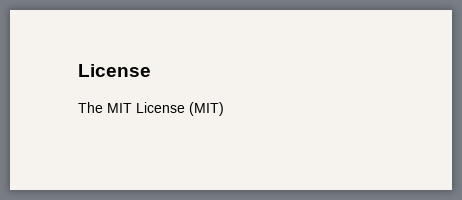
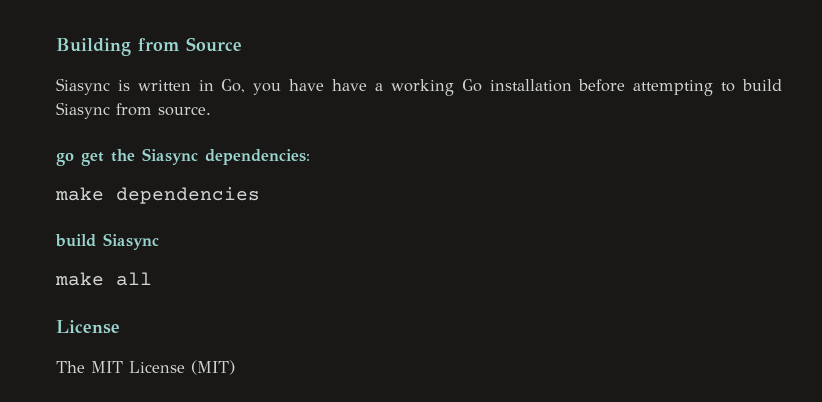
(78, 70) none -> [56,37,242,56] [56,78,783,96] [56,102,211,119] [56,148,310,166] [55,187,260,204] [55,233,159,250] [55,272,152,286] Building from Source // Siasync is written in Go, you have have a working Go installation before attempting to build Siasync from source. // go get the Siasync dependencies: // make dependencies // build Siasync // make all //

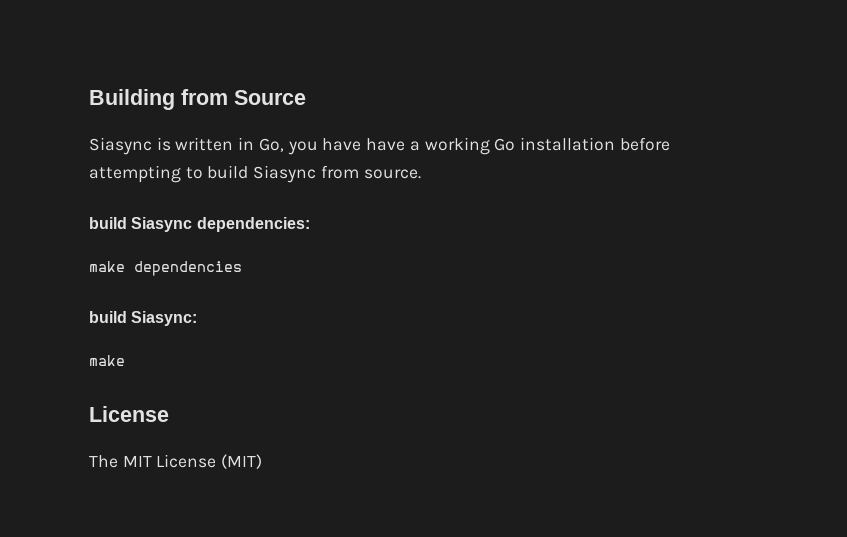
[56,149,135,166] go get the -> [89,217,127,229] build
[103,233,159,250] [55,272,152,286] Siasync // make all -> [131,311,198,326] [89,355,125,366] Siasync: // make

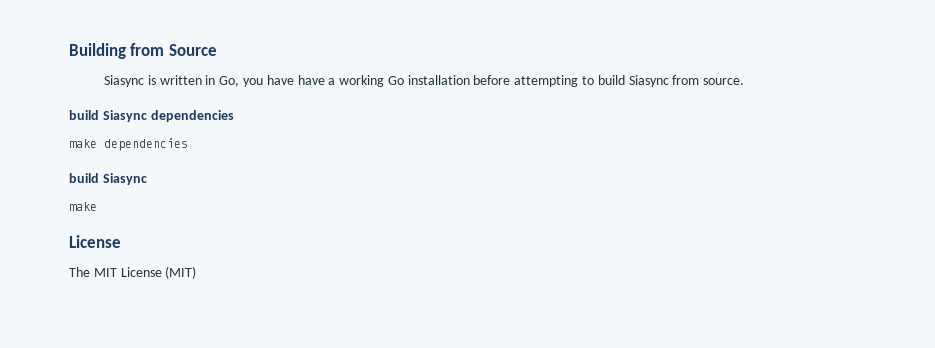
[196,217,310,232] dependencies: -> [150,110,234,122] dependencies
[131,311,198,326] Siasync: -> [102,173,147,185] Siasync

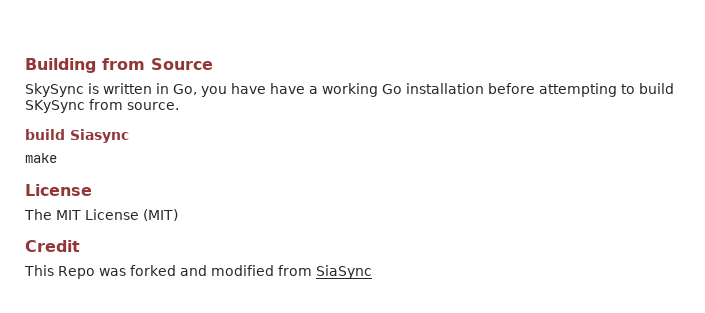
[104,75,145,87] Siasync -> [25,83,84,97] SkySync
[628,75,669,87] Siasync -> [25,100,85,113] SKySync
[69,110,234,122] [69,138,188,151] // build Siasync dependencies // make dependencies -> (179, 106) none
(197, 272) none -> [25,240,80,252] [24,265,372,279] // Credit // This Repo was forked and modified from SiaSync

